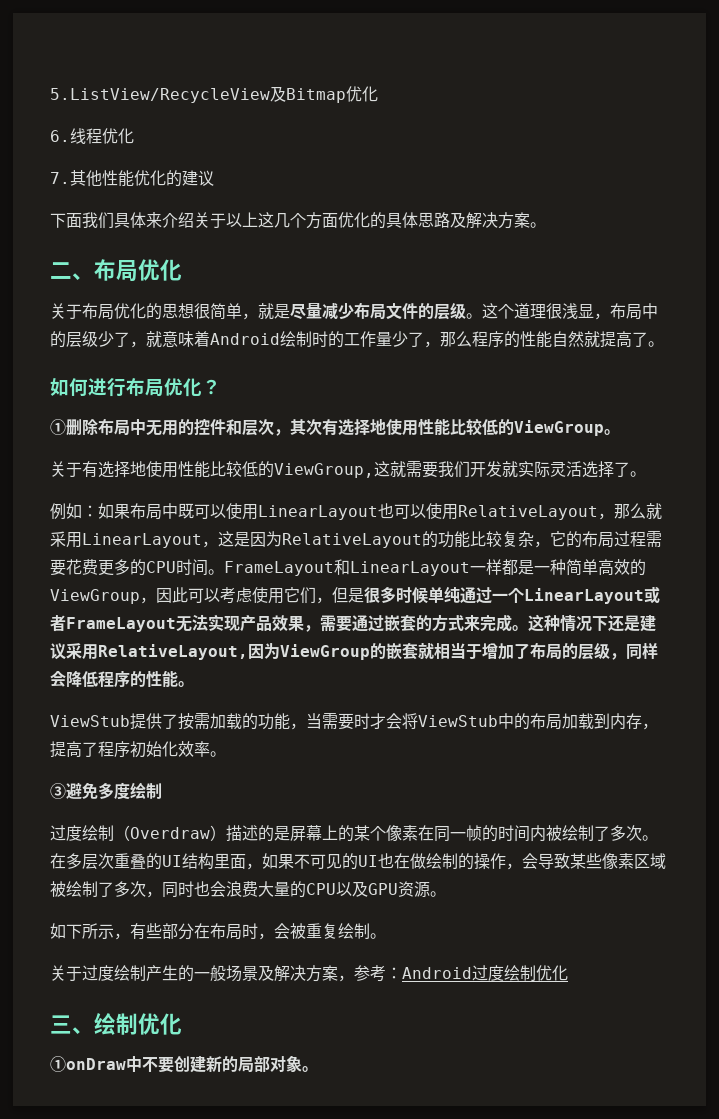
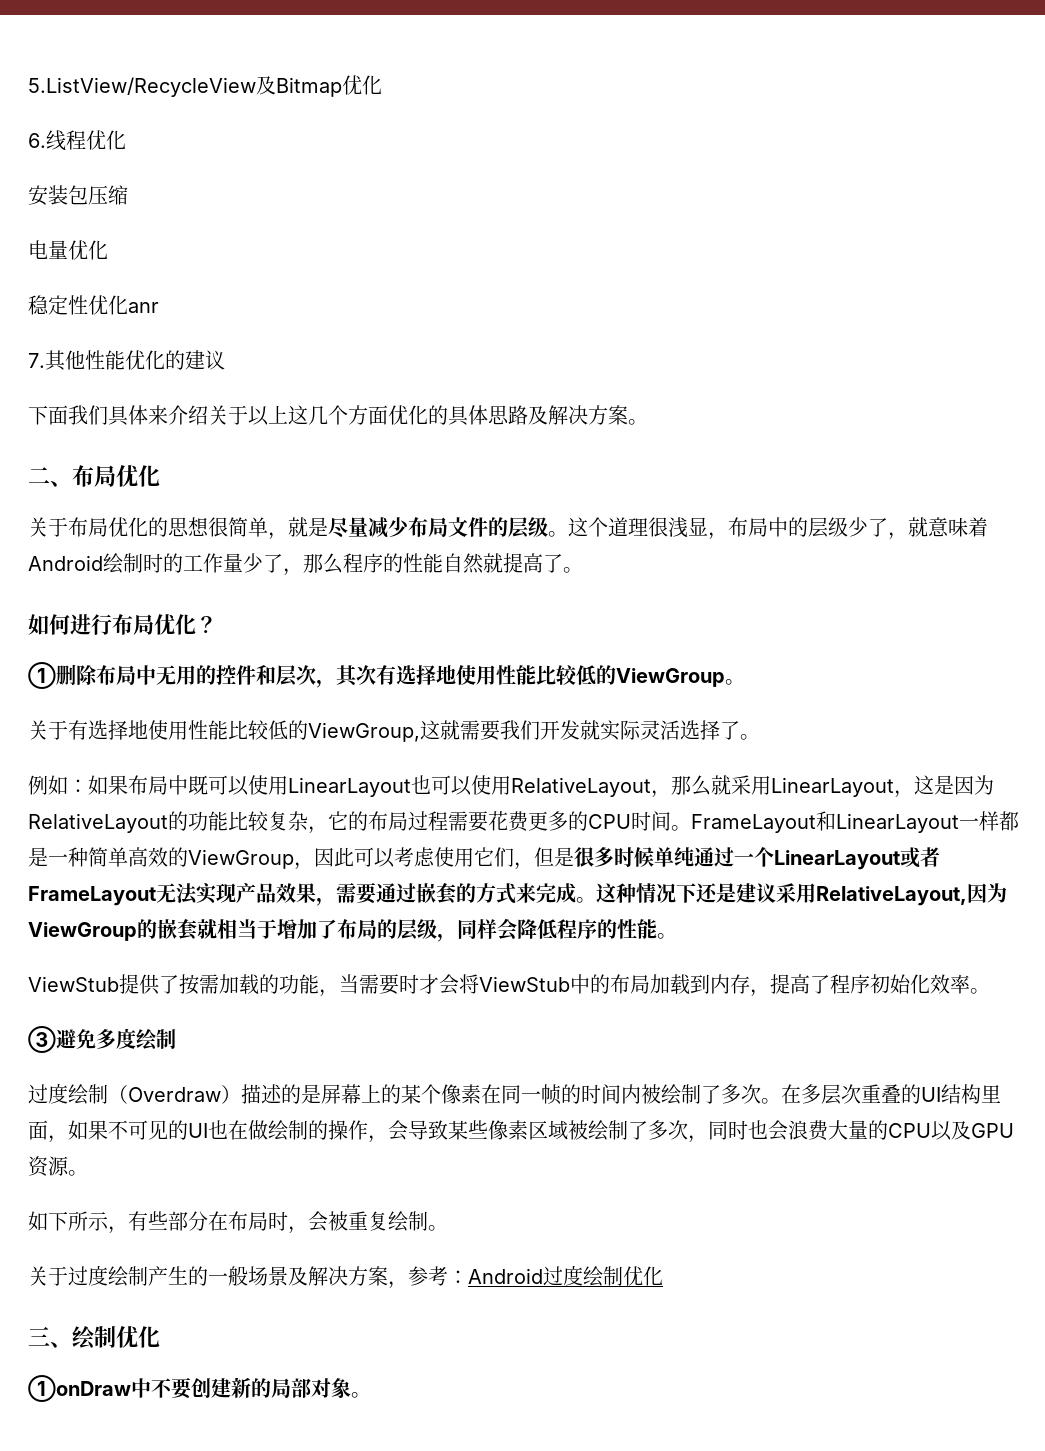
(134, 136) none -> [28,185,128,206] [28,240,108,260] [28,295,159,315] // 安装包压缩 // 电量优化 // 稳定性优化anr

